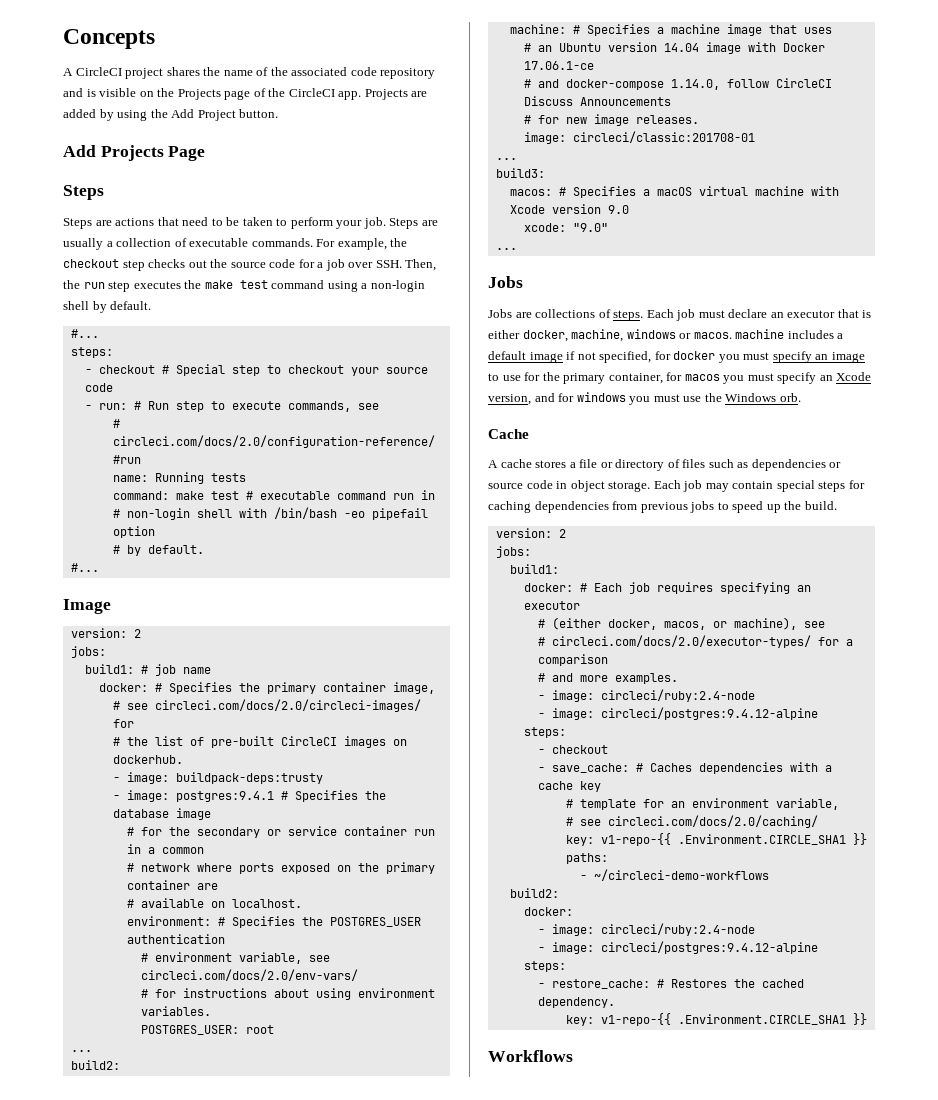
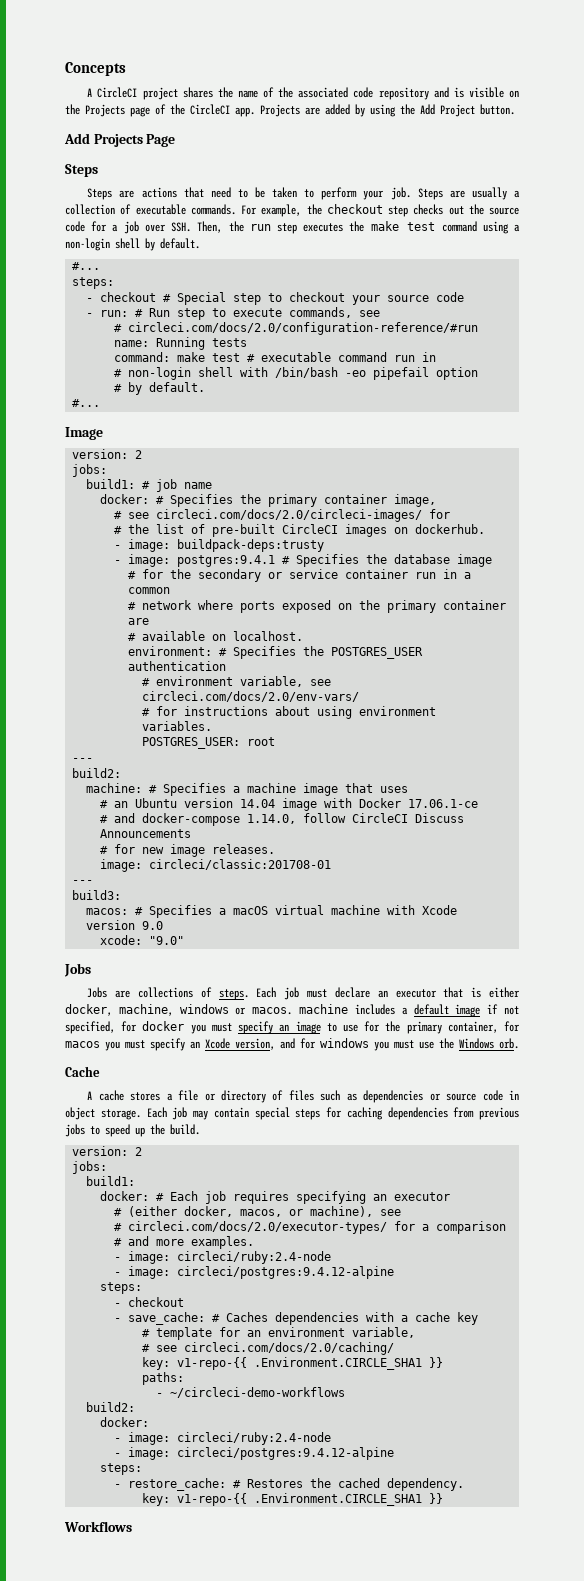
[70,1050,92,1052] ... -> [72,758,94,762] ---
[495,158,517,160] ... -> [72,880,94,884] ---
[495,248,517,250] // ... -> (185, 940) none

